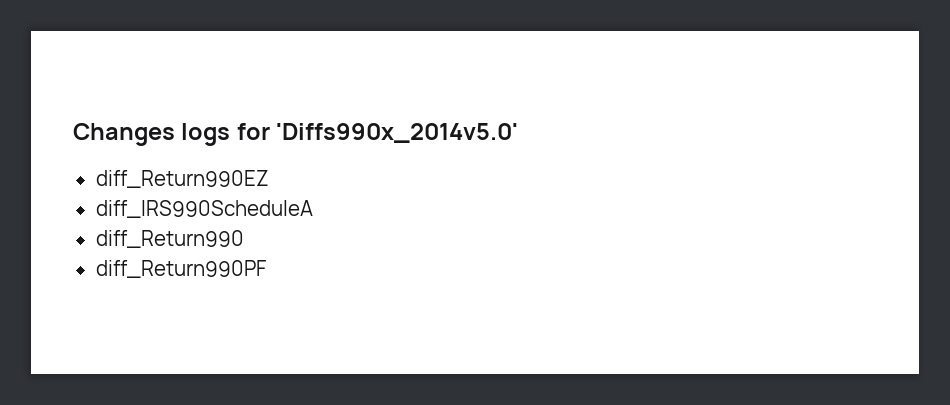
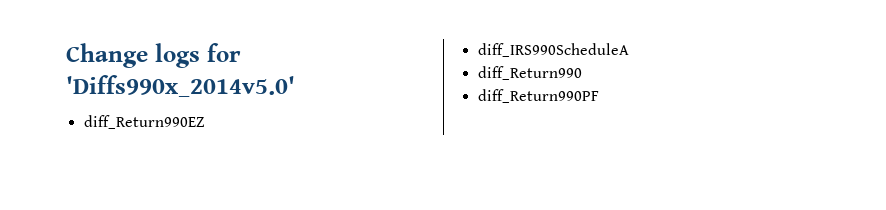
[73,123,175,146] Changes -> [66,43,148,68] Change

